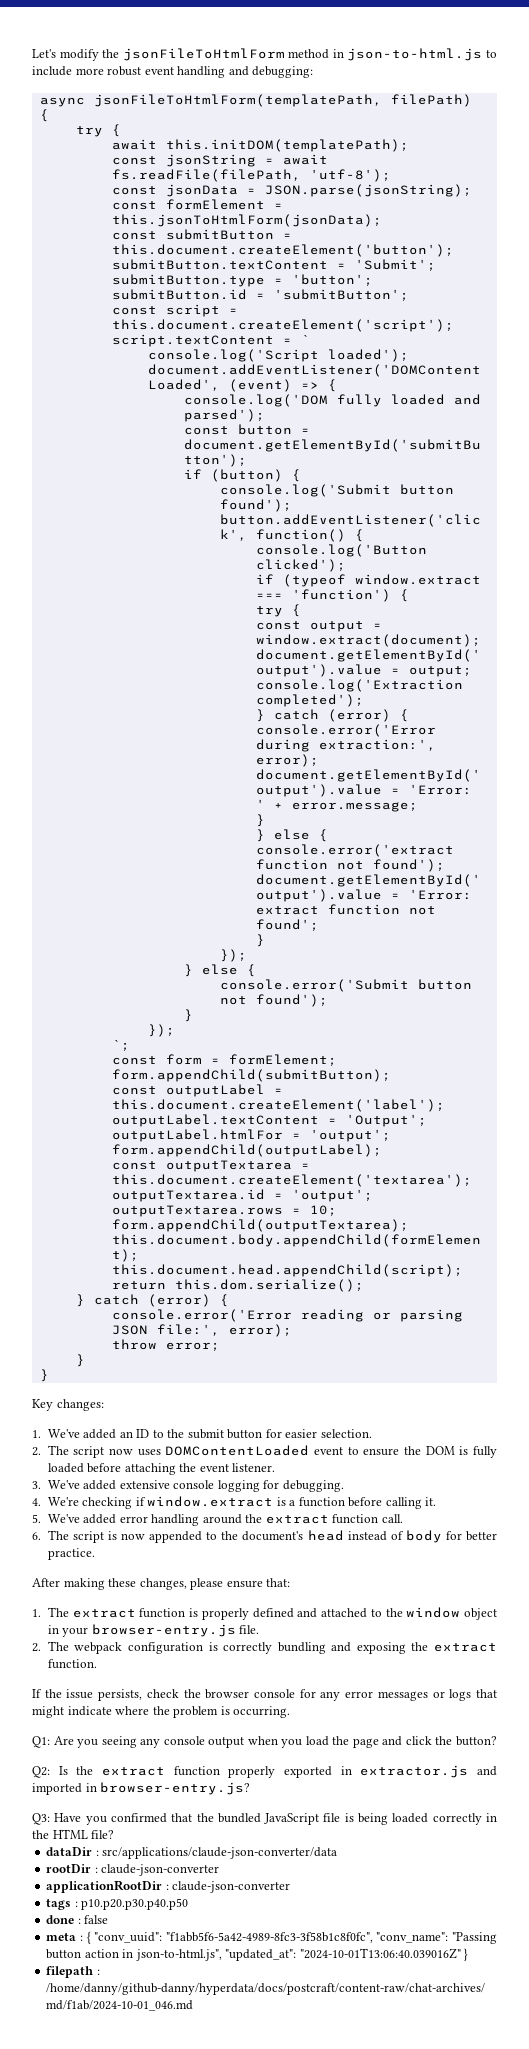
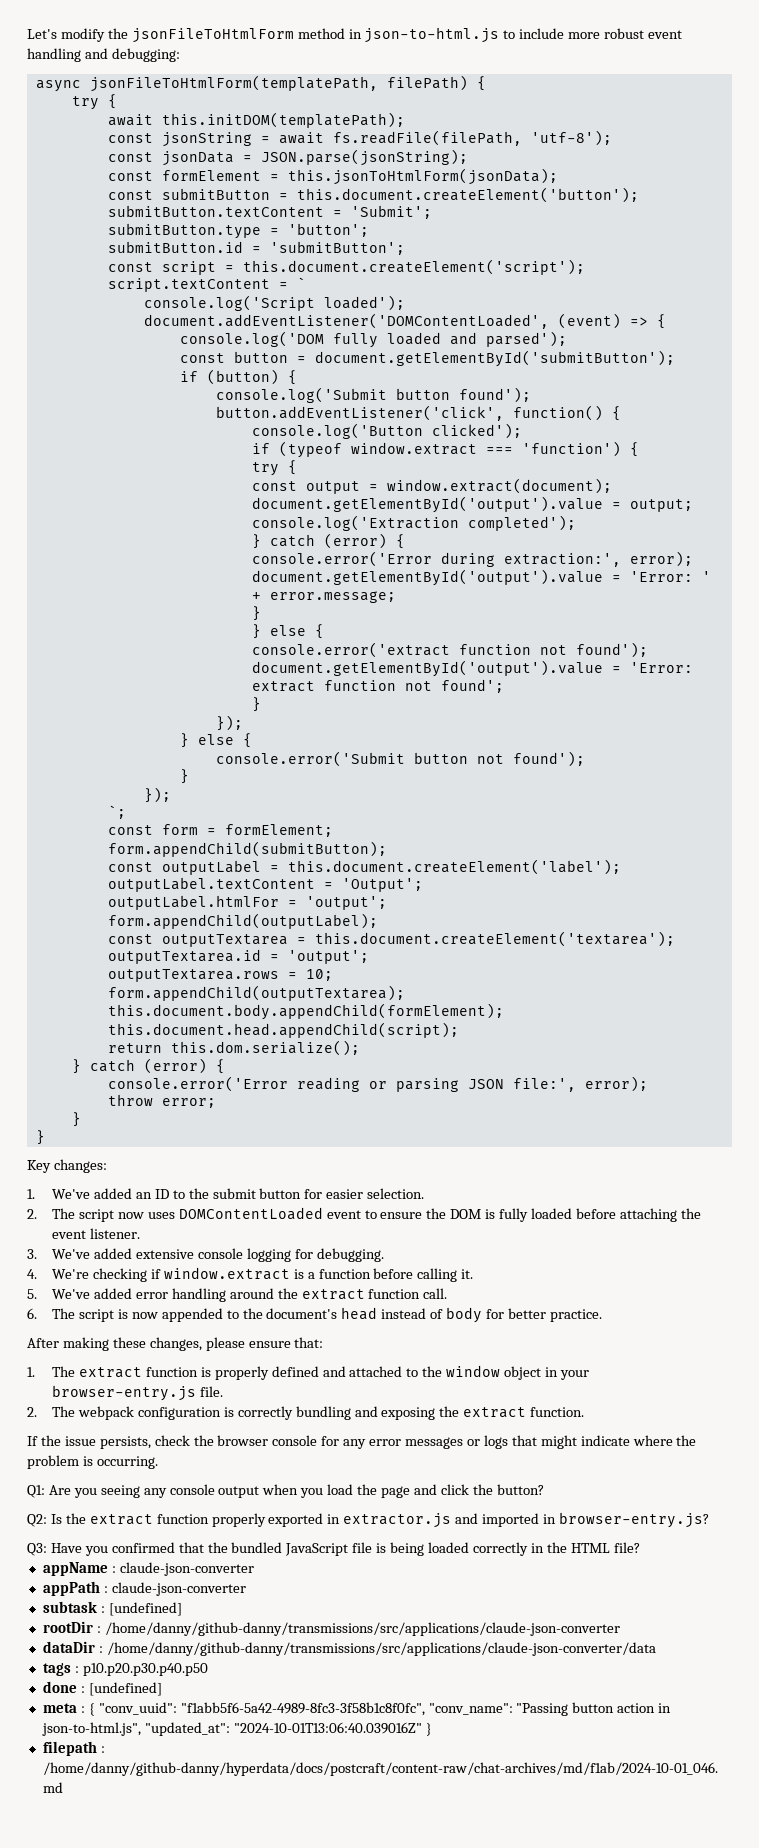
[46,1847,338,1859] [46,1864,220,1876] [46,1880,291,1893] dataDir : src/applications/claude-json-converter/data // rootDir : claude-json-converter // applicationRootDir : claude-json-converter -> [42,1562,254,1576] [42,1581,246,1596] [42,1601,182,1616] [42,1621,620,1636] [42,1641,656,1656] appName : claude-json-converter // appPath : claude-json-converter // subtask : [undefined] // rootDir : /home/danny/github-danny/transmissions/src/applications/claude-json-converter // dataDir : /home/danny/github-danny/transmissions/src/applications/claude-json-converter/data
[84,1915,109,1924] false -> [88,1682,162,1696] [undefined]

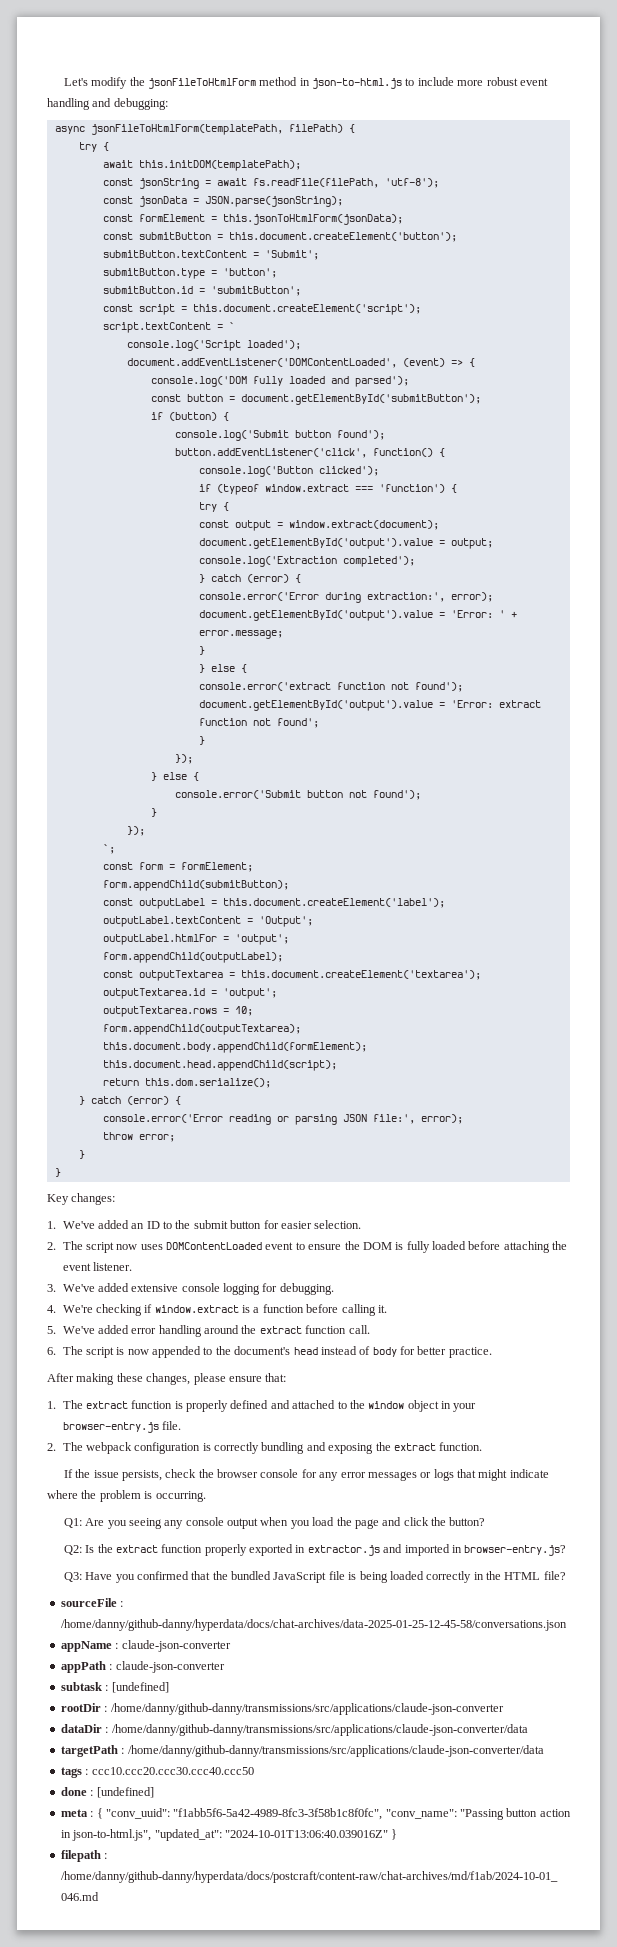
(640, 1547) none -> [60,1598,124,1607] [60,1619,567,1631] // sourceFile : /home/danny/github-danny/hyperdata/docs/chat-archives/data-2025-01-25-12-45-58/conversations.json
(656, 1649) none -> [60,1745,544,1757] // targetPath : /home/danny/github-danny/transmissions/src/applications/claude-json-converter/data
[82,1663,208,1676] p10.p20.p30.p40.p50 -> [91,1767,254,1775] ccc10.ccc20.ccc30.ccc40.ccc50

